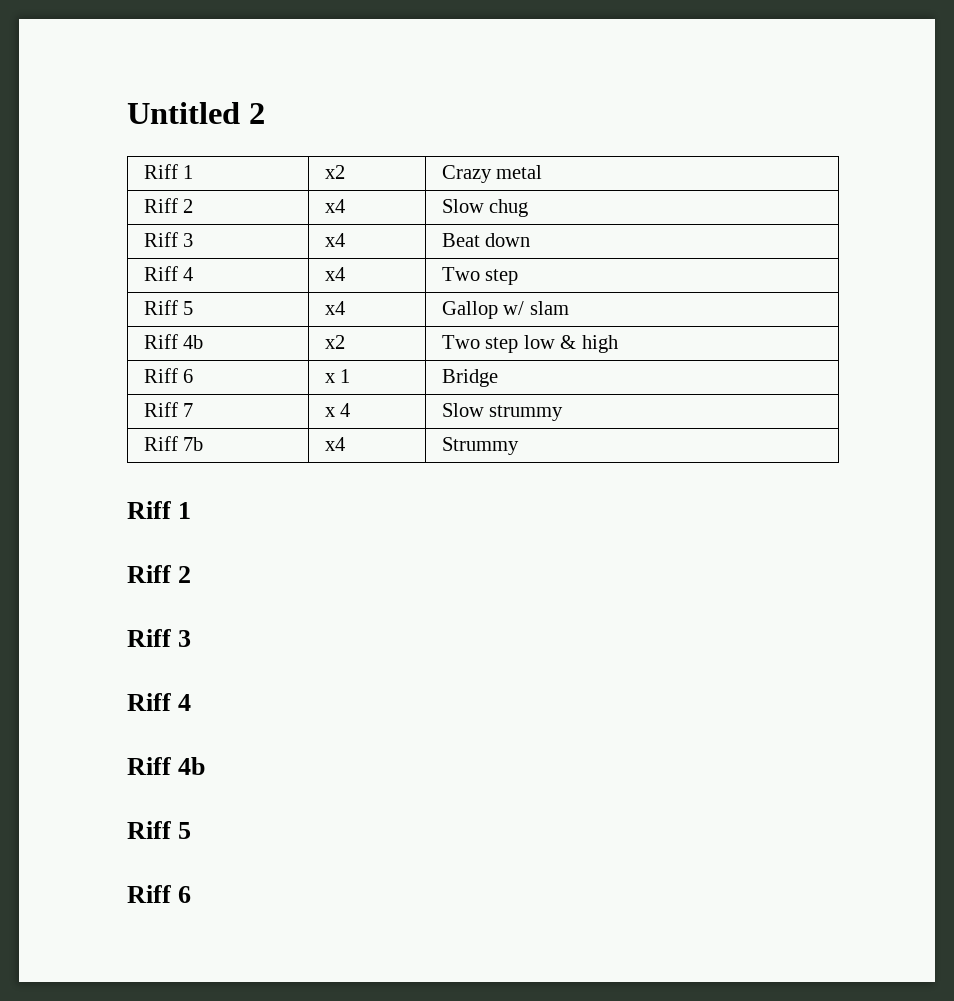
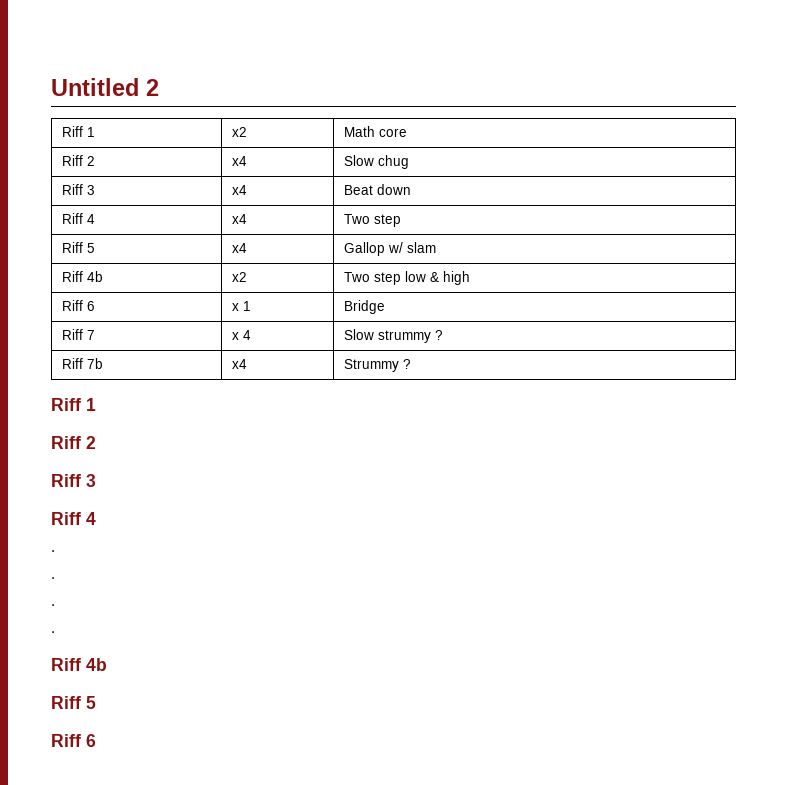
[441,165,543,183] Crazy metal -> [343,126,407,137] Math core
(564, 413) none -> [434,330,443,340] ?
(519, 446) none -> [402,359,411,369] ?
(192, 702) none -> [51,550,55,552] [51,577,55,579] [51,604,55,606] [51,631,55,633] // . // . // . // .

